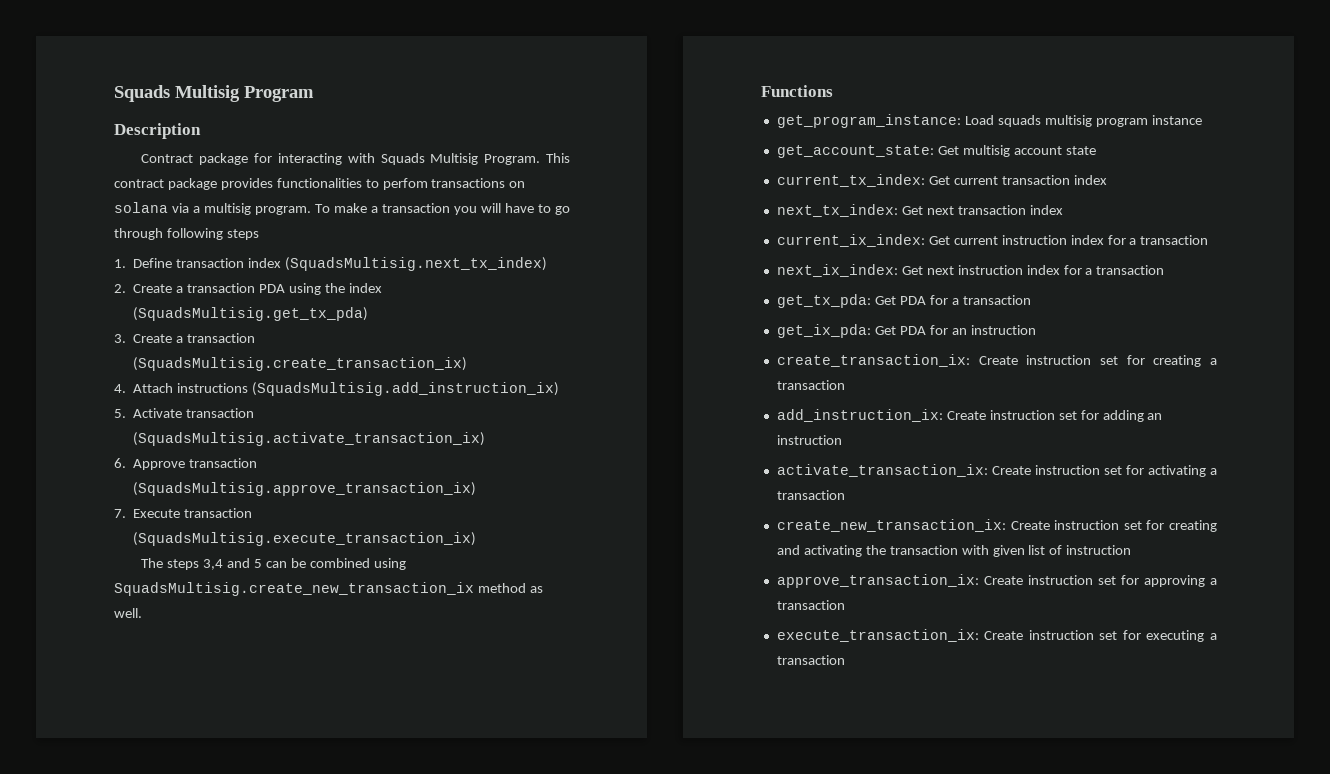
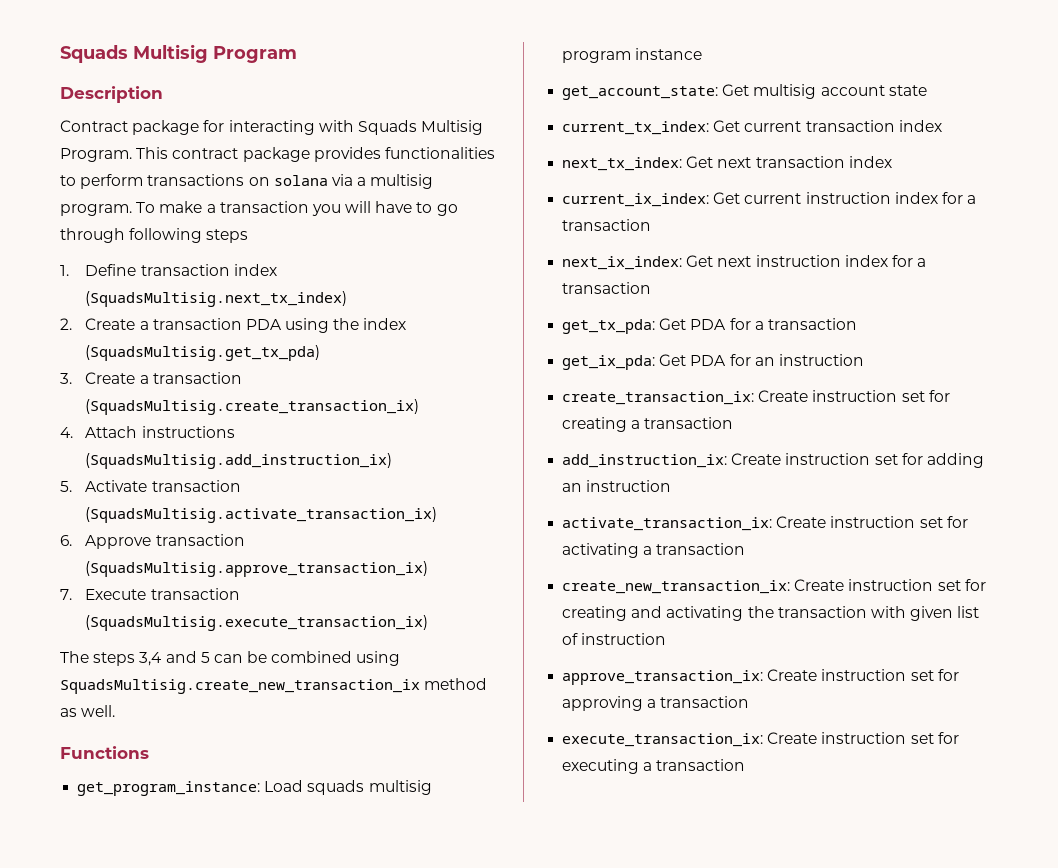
[382,178,428,190] perfom -> [80,174,144,189] perform

